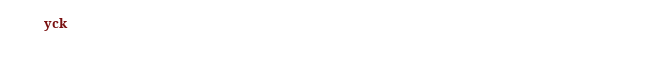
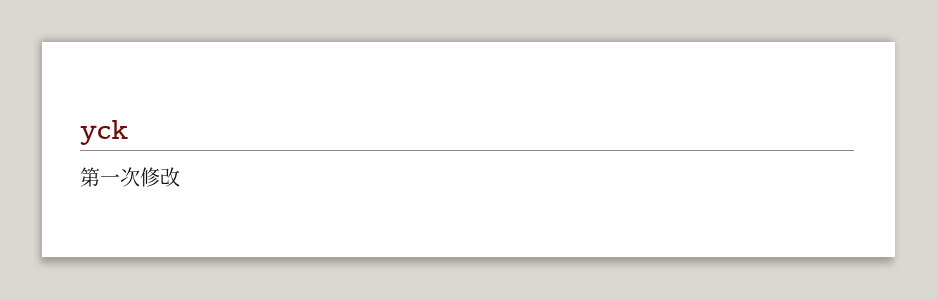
(68, 24) none -> [80,167,180,187] // 第一次修改

